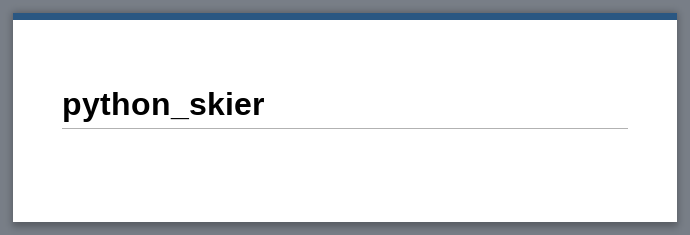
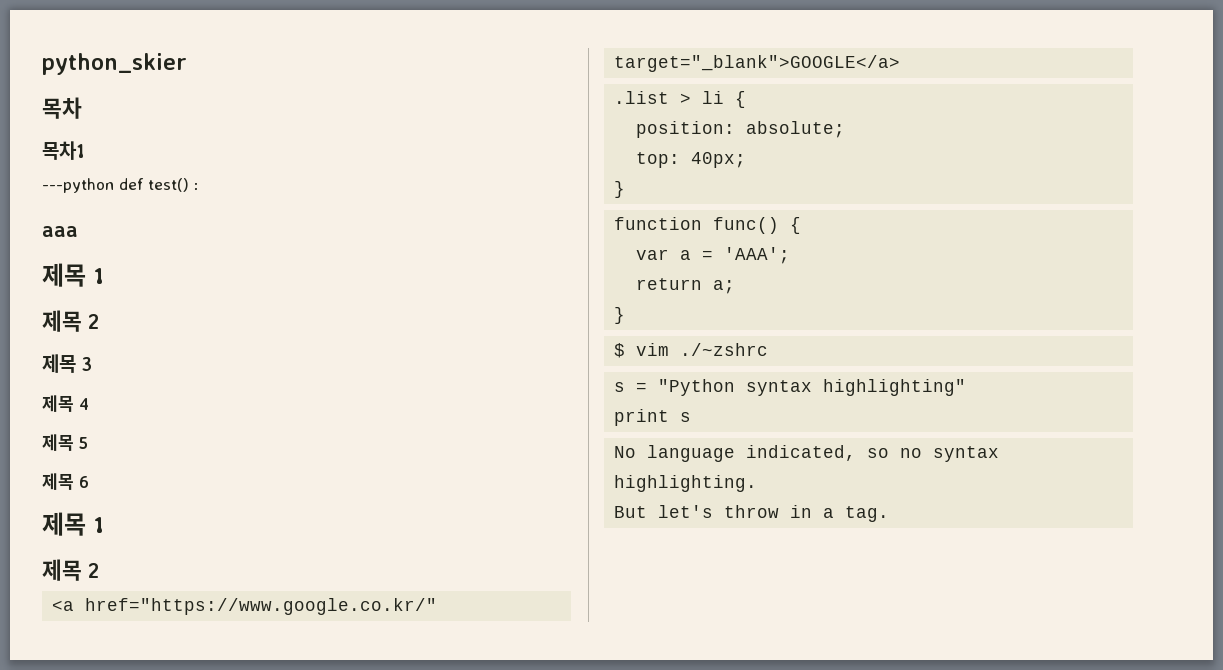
(264, 107) none -> [42,97,82,119] [42,141,85,160] [42,178,199,193] [42,226,78,237] [42,263,104,287] [42,310,99,332] [42,354,93,373] [42,395,89,412] [42,434,88,451] [42,473,89,490] [42,512,104,536] [42,559,99,581] [52,598,438,615] [614,55,901,72] [614,91,747,108] [636,121,846,138] [636,152,747,168] [614,181,626,198] [614,217,802,234] [636,247,791,264] [636,278,736,294] [614,307,626,324] [614,343,769,358] [614,379,967,396] [614,409,692,426] [614,445,1000,462] [614,475,758,492] [614,505,890,522] // 목차 // 목차1 // ---python def test() : // aaa // 제목 1 // 제목 2 // 제목 3 // 제목 4 // 제목 5 // 제목 6 // 제목 1 // 제목 2 // <a href="https://www.google.co.kr/" target="_blank">GOOGLE</a> // .list > li { // position: absolute; // top: 40px; // } // function func() { // var a = 'AAA'; // return a; // } // $ vim ./~zshrc // s = "Python syntax highlighting" // print s // No language indicated, so no syntax highlighting. // But let's throw in a tag.

